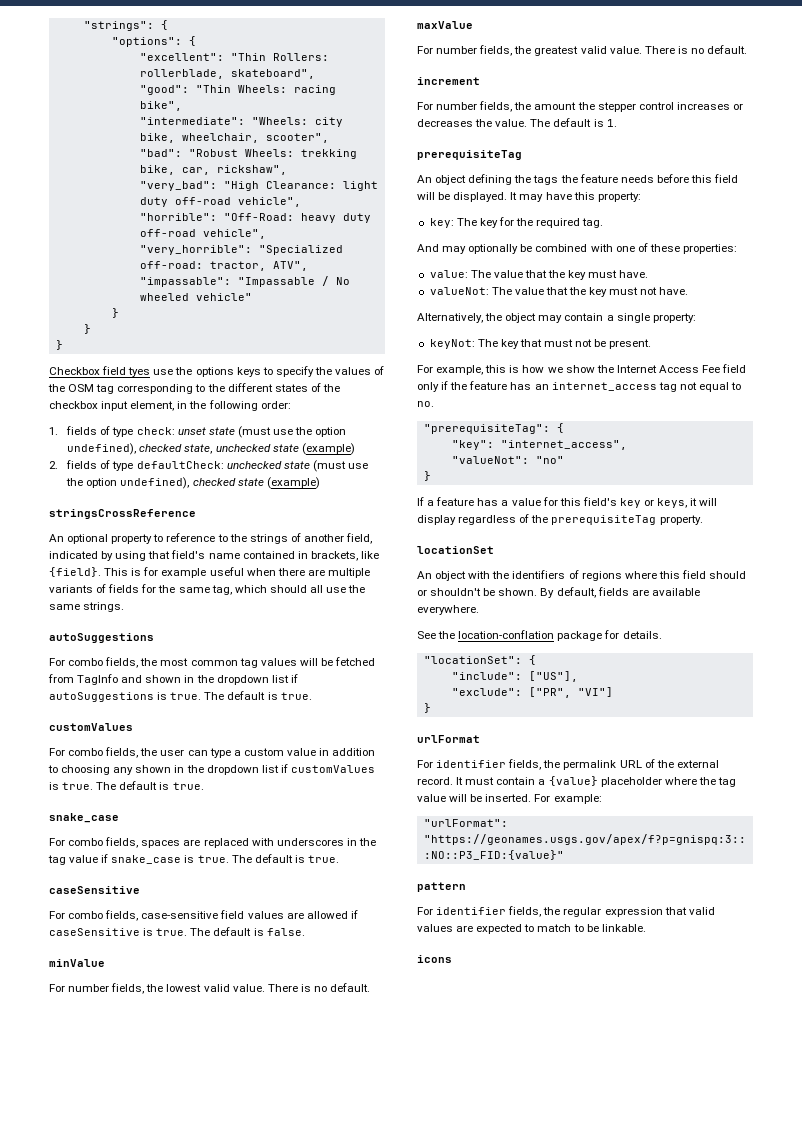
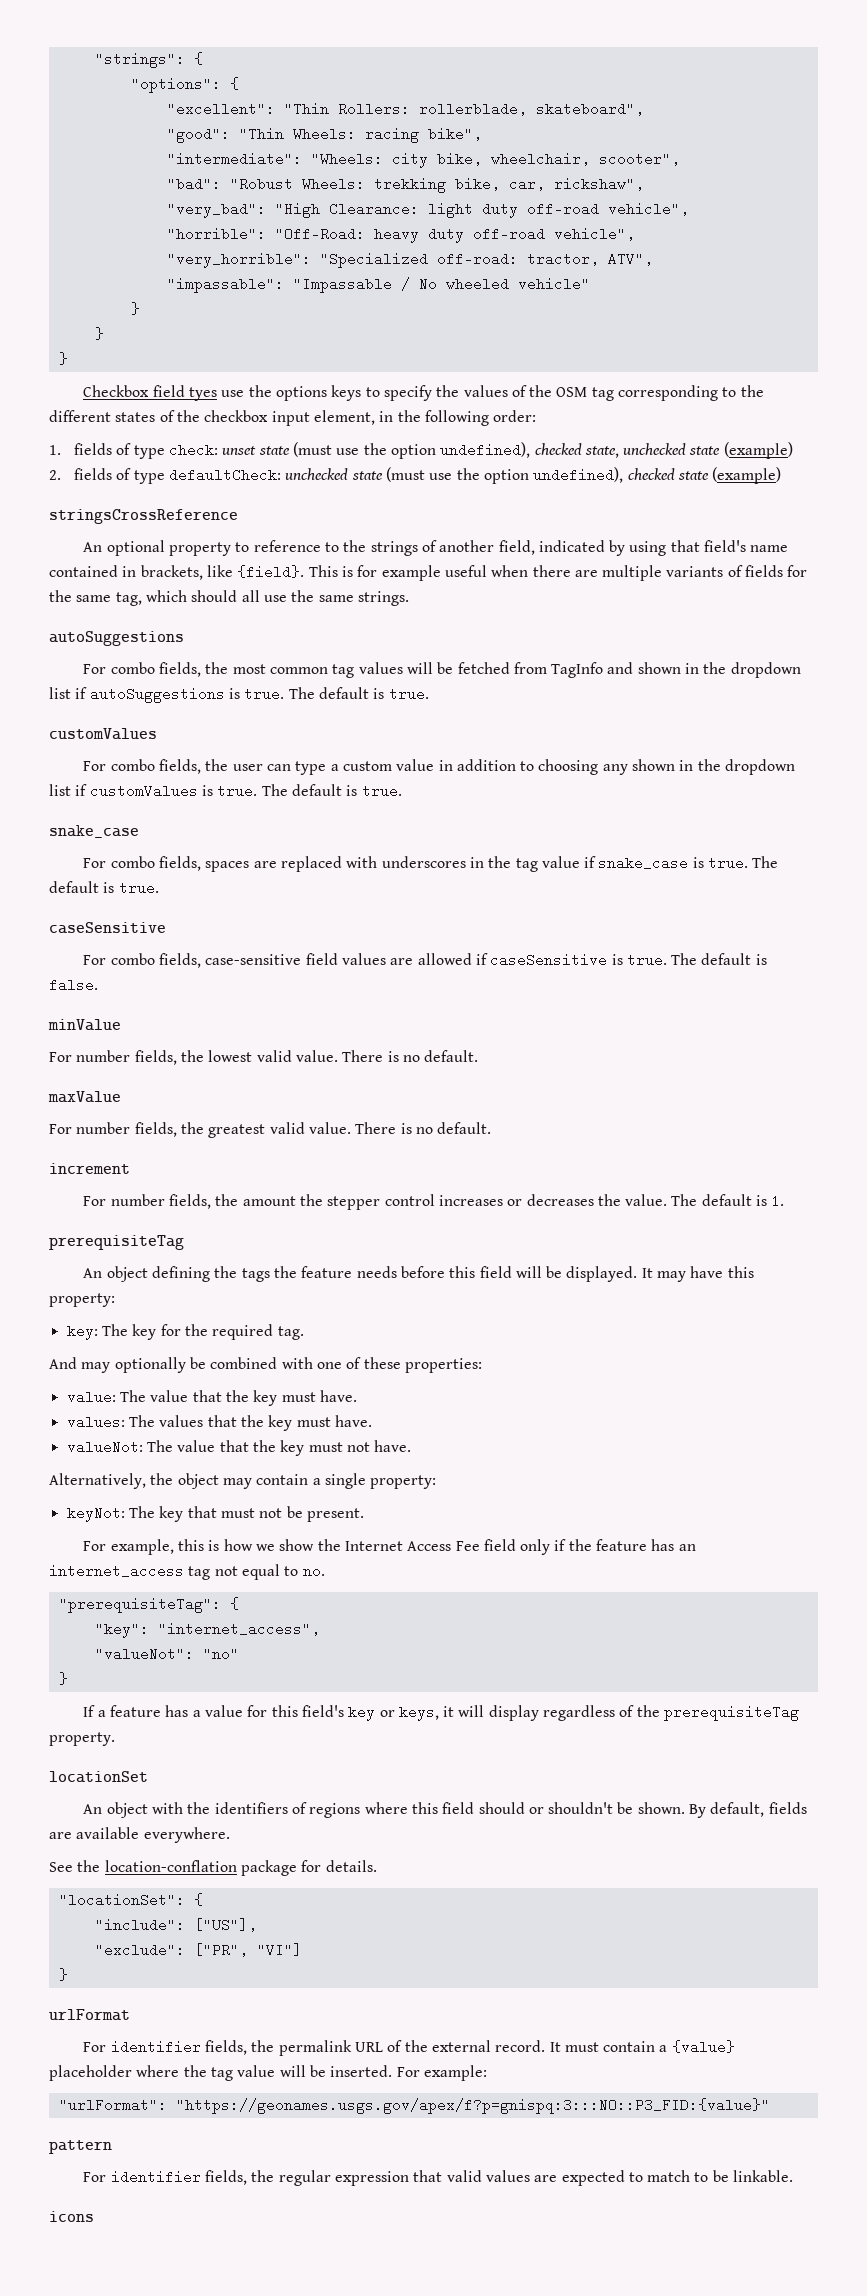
(649, 274) none -> [66,1415,372,1431] // values: The values that the key must have.

